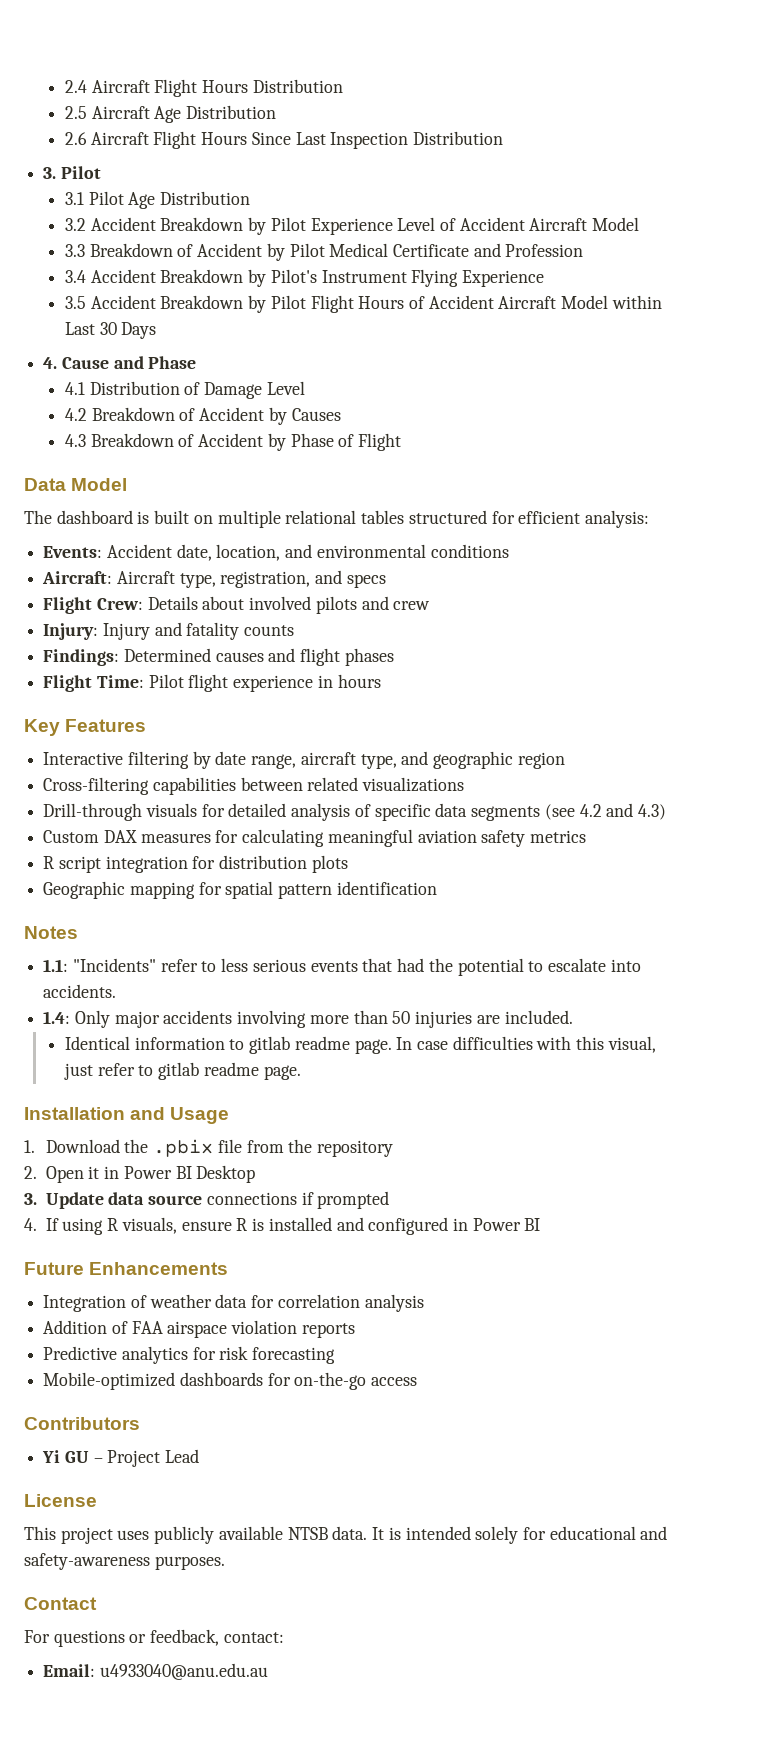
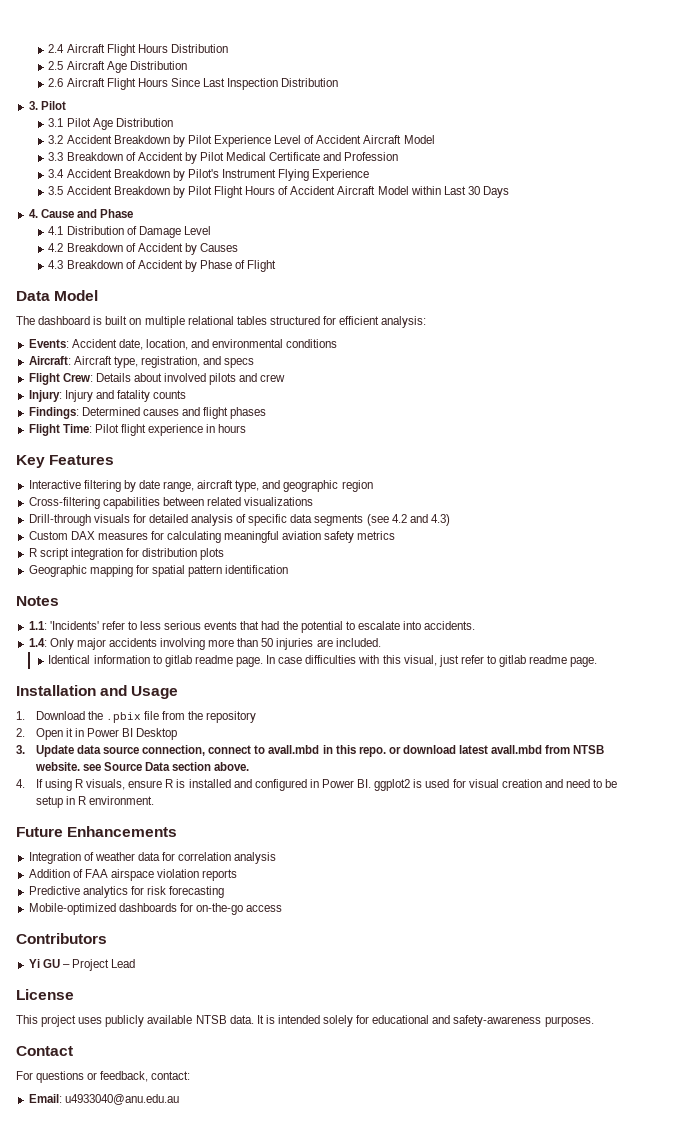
[72,958,156,972] "Incidents" -> [49,621,99,630] 'Incidents'
[206,1191,390,1209] connections if prompted -> [142,745,605,757] [34,762,250,771] connection, connect to avall.mbd in this repo. or download latest avall.mbd from NTSB website. see Source Data section above.
[524,1218,541,1231] BI -> [357,779,618,791] [35,796,155,808] BI. ggplot2 is used for visual creation and need to be setup in R environment.

